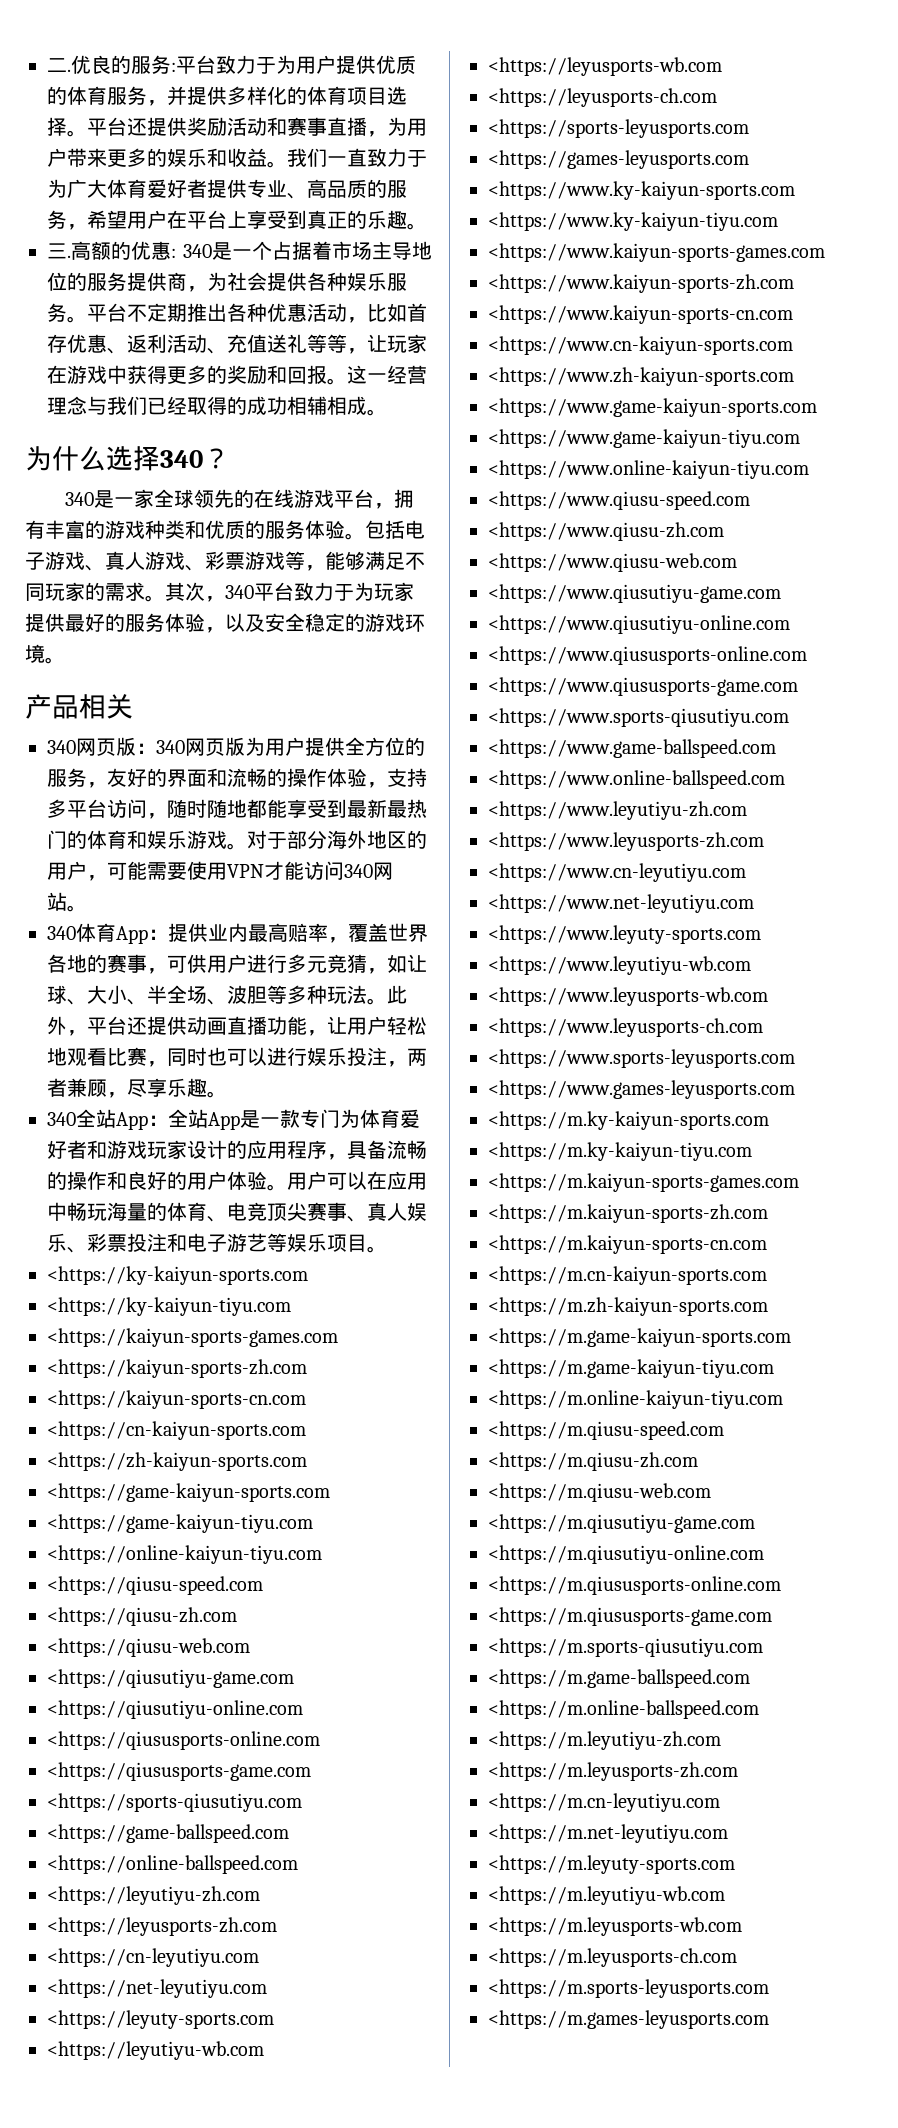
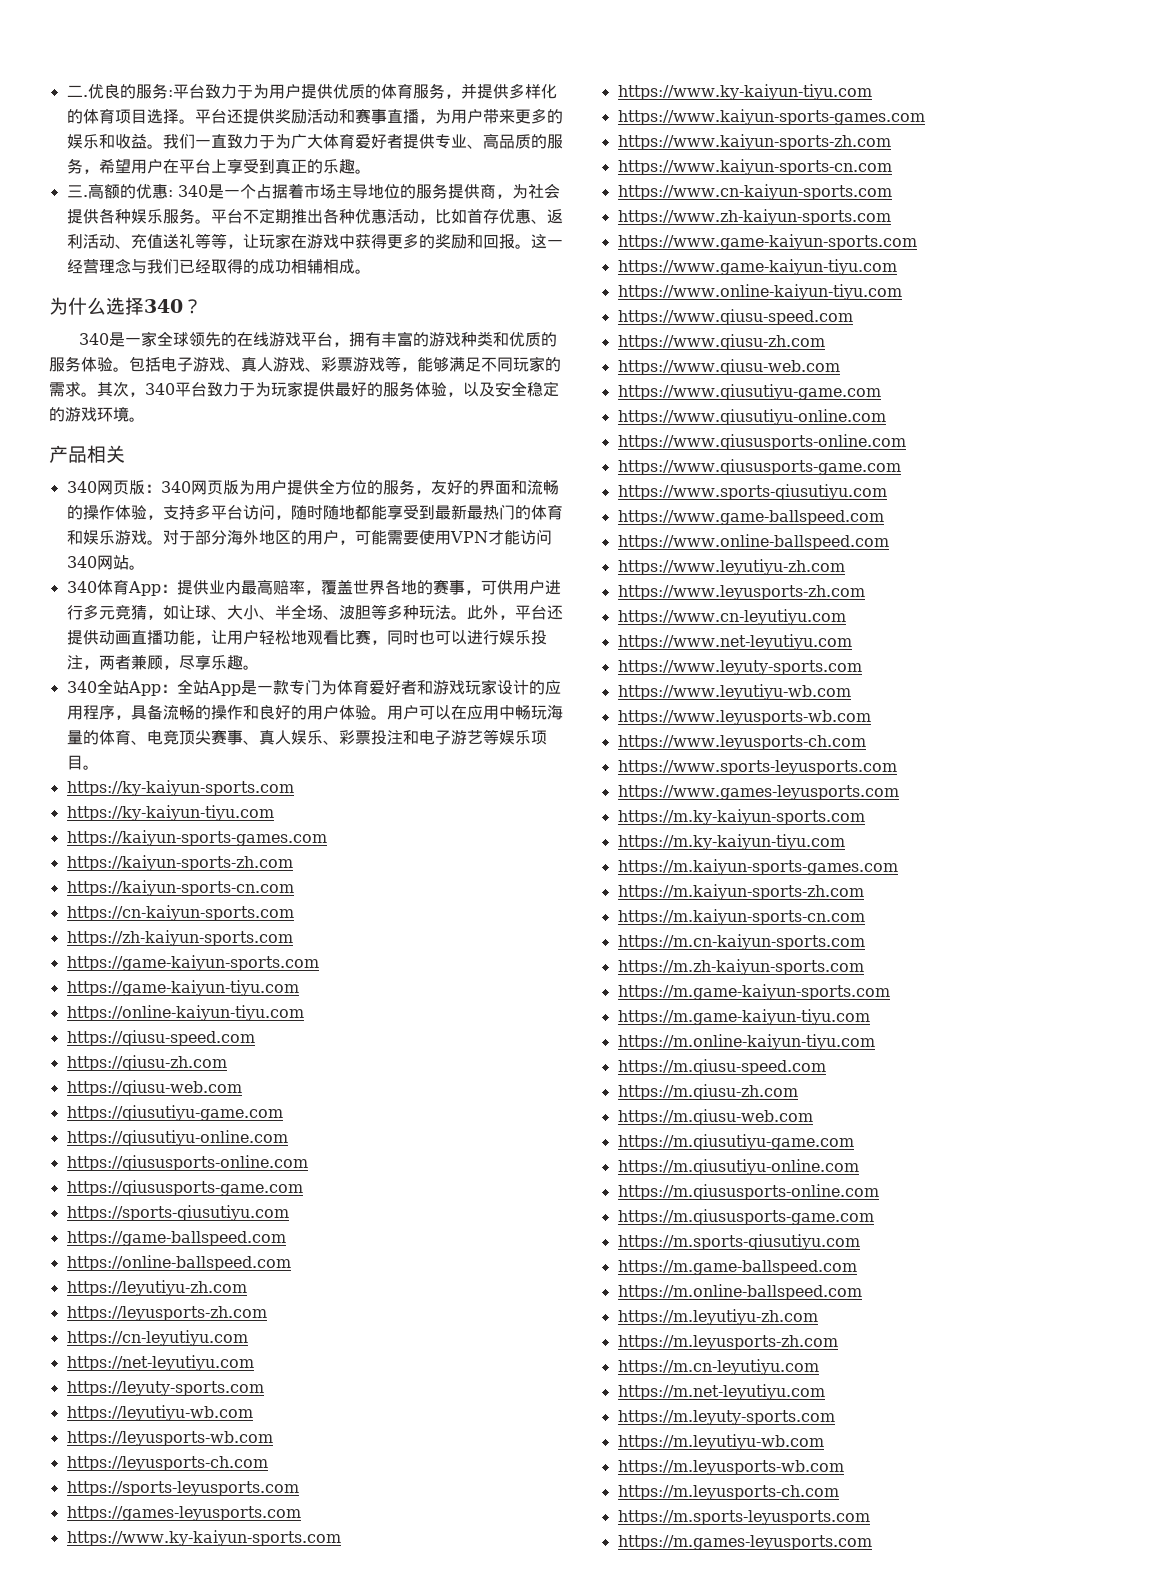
[47,1266,308,1285] [47,1297,291,1316] [47,1328,338,1347] [47,1359,307,1378] [47,1390,306,1409] [47,1421,306,1440] [47,1452,307,1471] [47,1483,330,1502] [47,1514,313,1533] [47,1545,322,1564] [47,1576,263,1595] [47,1607,237,1626] [47,1638,250,1657] [47,1669,294,1688] [47,1700,303,1719] [47,1731,320,1750] [47,1762,311,1781] [47,1793,302,1812] [47,1824,289,1843] [47,1855,298,1874] [47,1886,260,1905] [47,1917,277,1936] [47,1948,259,1967] [47,1979,267,1998] [47,2010,274,2029] [47,2041,264,2060] [488,57,722,76] [488,88,717,107] [488,119,749,138] [488,150,749,169] [488,181,795,200] [488,212,778,231] [488,243,825,262] [488,274,794,293] [488,305,793,324] [488,336,793,355] [488,367,794,386] [488,398,817,417] [488,429,800,448] [488,460,809,479] [488,491,750,510] [488,522,724,541] [488,553,737,572] [488,584,781,603] [488,615,790,634] [488,646,807,665] [488,677,798,696] [488,708,789,727] [488,739,776,758] [488,770,785,789] [488,801,747,820] [488,832,764,851] [488,863,746,882] [488,894,754,913] [488,925,761,944] [488,956,751,975] [488,987,768,1006] [488,1018,763,1037] [488,1049,795,1068] [488,1080,795,1099] [488,1111,769,1130] [488,1142,752,1161] [488,1173,799,1192] [488,1204,768,1223] [488,1235,767,1254] [488,1266,767,1285] [488,1297,768,1316] [488,1328,791,1347] [488,1359,774,1378] [488,1390,783,1409] [488,1421,724,1440] [488,1452,698,1471] [488,1483,711,1502] [488,1514,755,1533] [488,1545,764,1564] [488,1576,781,1595] [488,1607,772,1626] [488,1638,763,1657] [488,1669,750,1688] [488,1700,759,1719] [488,1731,721,1750] [488,1762,738,1781] [488,1793,720,1812] [488,1824,728,1843] [488,1855,735,1874] [488,1886,725,1905] [488,1917,742,1936] [488,1948,737,1967] [488,1979,769,1998] [488,2010,769,2029] <https://ky-kaiyun-sports.com // <https://ky-kaiyun-tiyu.com // <https://kaiyun-sports-games.com // <https://kaiyun-sports-zh.com // <https://kaiyun-sports-cn.com // <https://cn-kaiyun-sports.com // <https://zh-kaiyun-sports.com // <https://game-kaiyun-sports.com // <https://game-kaiyun-tiyu.com // <https://online-kaiyun-tiyu.com // <https://qiusu-speed.com // <https://qiusu-zh.com // <https://qiusu-web.com // <https://qiusutiyu-game.com // <https://qiusutiyu-online.com // <https://qiususports-online.com // <https://qiususports-game.com // <https://sports-qiusutiyu.com // <https://game-ballspeed.com // <https://online-ballspeed.com // <https://leyutiyu-zh.com // <https://leyusports-zh.com // <https://cn-leyutiyu.com // <https://net-leyutiyu.com // <https://leyuty-sports.com // <https://leyutiyu-wb.com // <https://leyusports-wb.com // <https://leyusports-ch.com // <https://sports-leyusports.com // <https://games-leyusports.com // <https://www.ky-kaiyun-sports.com // <https://www.ky-kaiyun-tiyu.com // <https://www.kaiyun-sports-games.com // <https://www.kaiyun-sports-zh.com // <https://www.kaiyun-sports-cn.com // <https://www.cn-kaiyun-sports.com // <https://www.zh-kaiyun-sports.com // <https://www.game-kaiyun-sports.com // <https://www.game-kaiyun-tiyu.com // <https://www.online-kaiyun-tiyu.com // <https://www.qiusu-speed.com // <https://www.qiusu-zh.com // <https://www.qiusu-web.com // <https://www.qiusutiyu-game.com // <https://www.qiusutiyu-online.com // <https://www.qiususports-online.com // <https://www.qiususports-game.com // <https://www.sports-qiusutiyu.com // <https://www.game-ballspeed.com // <https://www.online-ballspeed.com // <https://www.leyutiyu-zh.com // <https://www.leyusports-zh.com // <https://www.cn-leyutiyu.com // <https://www.net-leyutiyu.com // <https://www.leyuty-sports.com // <https://www.leyutiyu-wb.com // <https://www.leyusports-wb.com // <https://www.leyusports-ch.com // <https://www.sports-leyusports.com // <https://www.games-leyusports.com // <https://m.ky-kaiyun-sports.com // <https://m.ky-kaiyun-tiyu.com // <https://m.kaiyun-sports-games.com // <https://m.kaiyun-sports-zh.com // <https://m.kaiyun-sports-cn.com // <https://m.cn-kaiyun-sports.com // <https://m.zh-kaiyun-sports.com // <https://m.game-kaiyun-sports.com // <https://m.game-kaiyun-tiyu.com // <https://m.online-kaiyun-tiyu.com // <https://m.qiusu-speed.com // <https://m.qiusu-zh.com // <https://m.qiusu-web.com // <https://m.qiusutiyu-game.com // <https://m.qiusutiyu-online.com // <https://m.qiususports-online.com // <https://m.qiususports-game.com // <https://m.sports-qiusutiyu.com // <https://m.game-ballspeed.com // <https://m.online-ballspeed.com // <https://m.leyutiyu-zh.com // <https://m.leyusports-zh.com // <https://m.cn-leyutiyu.com // <https://m.net-leyutiyu.com // <https://m.leyuty-sports.com // <https://m.leyutiyu-wb.com // <https://m.leyusports-wb.com // <https://m.leyusports-ch.com // <https://m.sports-leyusports.com // <https://m.games-leyusports.com -> [66,780,294,796] [66,805,274,821] [66,830,327,846] [66,855,293,871] [66,880,294,896] [66,905,294,921] [66,930,293,946] [66,955,319,971] [66,980,299,996] [66,1005,304,1021] [66,1030,255,1046] [66,1055,227,1071] [66,1080,242,1096] [66,1105,283,1121] [66,1130,288,1146] [66,1155,308,1171] [66,1180,303,1196] [66,1205,289,1221] [66,1231,286,1246] [66,1255,291,1271] [66,1280,247,1296] [66,1306,267,1321] [66,1330,248,1346] [66,1355,254,1371] [66,1381,264,1396] [66,1405,253,1421] [66,1431,273,1446] [66,1456,268,1471] [66,1481,299,1496] [66,1506,301,1521] [66,1530,341,1546] [617,84,872,100] [617,109,925,125] [617,134,891,150] [617,159,892,175] [617,184,892,200] [617,209,891,225] [617,234,917,250] [617,259,897,275] [617,284,902,300] [617,309,853,325] [617,334,825,350] [617,359,840,375] [617,384,881,400] [617,409,886,425] [617,434,906,450] [617,459,901,475] [617,484,887,500] [617,510,884,525] [617,534,889,550] [617,559,845,575] [617,585,865,600] [617,609,846,625] [617,634,852,650] [617,660,862,675] [617,684,851,700] [617,710,871,725] [617,735,866,750] [617,760,897,775] [617,785,899,800] [617,809,865,825] [617,834,845,850] [617,859,898,875] [617,884,864,900] [617,909,865,925] [617,934,865,950] [617,959,864,975] [617,984,890,1000] [617,1009,870,1025] [617,1034,875,1050] [617,1059,826,1075] [617,1084,798,1100] [617,1109,813,1125] [617,1134,854,1150] [617,1159,859,1175] [617,1184,879,1200] [617,1209,874,1225] [617,1234,860,1250] [617,1260,857,1275] [617,1284,862,1300] [617,1309,818,1325] [617,1335,838,1350] [617,1359,819,1375] [617,1384,825,1400] [617,1410,835,1425] [617,1434,824,1450] [617,1460,844,1475] [617,1485,839,1500] [617,1510,870,1525] [617,1535,872,1550] https://ky-kaiyun-sports.com // https://ky-kaiyun-tiyu.com // https://kaiyun-sports-games.com // https://kaiyun-sports-zh.com // https://kaiyun-sports-cn.com // https://cn-kaiyun-sports.com // https://zh-kaiyun-sports.com // https://game-kaiyun-sports.com // https://game-kaiyun-tiyu.com // https://online-kaiyun-tiyu.com // https://qiusu-speed.com // https://qiusu-zh.com // https://qiusu-web.com // https://qiusutiyu-game.com // https://qiusutiyu-online.com // https://qiususports-online.com // https://qiususports-game.com // https://sports-qiusutiyu.com // https://game-ballspeed.com // https://online-ballspeed.com // https://leyutiyu-zh.com // https://leyusports-zh.com // https://cn-leyutiyu.com // https://net-leyutiyu.com // https://leyuty-sports.com // https://leyutiyu-wb.com // https://leyusports-wb.com // https://leyusports-ch.com // https://sports-leyusports.com // https://games-leyusports.com // https://www.ky-kaiyun-sports.com // https://www.ky-kaiyun-tiyu.com // https://www.kaiyun-sports-games.com // https://www.kaiyun-sports-zh.com // https://www.kaiyun-sports-cn.com // https://www.cn-kaiyun-sports.com // https://www.zh-kaiyun-sports.com // https://www.game-kaiyun-sports.com // https://www.game-kaiyun-tiyu.com // https://www.online-kaiyun-tiyu.com // https://www.qiusu-speed.com // https://www.qiusu-zh.com // https://www.qiusu-web.com // https://www.qiusutiyu-game.com // https://www.qiusutiyu-online.com // https://www.qiususports-online.com // https://www.qiususports-game.com // https://www.sports-qiusutiyu.com // https://www.game-ballspeed.com // https://www.online-ballspeed.com // https://www.leyutiyu-zh.com // https://www.leyusports-zh.com // https://www.cn-leyutiyu.com // https://www.net-leyutiyu.com // https://www.leyuty-sports.com // https://www.leyutiyu-wb.com // https://www.leyusports-wb.com // https://www.leyusports-ch.com // https://www.sports-leyusports.com // https://www.games-leyusports.com // https://m.ky-kaiyun-sports.com // https://m.ky-kaiyun-tiyu.com // https://m.kaiyun-sports-games.com // https://m.kaiyun-sports-zh.com // https://m.kaiyun-sports-cn.com // https://m.cn-kaiyun-sports.com // https://m.zh-kaiyun-sports.com // https://m.game-kaiyun-sports.com // https://m.game-kaiyun-tiyu.com // https://m.online-kaiyun-tiyu.com // https://m.qiusu-speed.com // https://m.qiusu-zh.com // https://m.qiusu-web.com // https://m.qiusutiyu-game.com // https://m.qiusutiyu-online.com // https://m.qiususports-online.com // https://m.qiususports-game.com // https://m.sports-qiusutiyu.com // https://m.game-ballspeed.com // https://m.online-ballspeed.com // https://m.leyutiyu-zh.com // https://m.leyusports-zh.com // https://m.cn-leyutiyu.com // https://m.net-leyutiyu.com // https://m.leyuty-sports.com // https://m.leyutiyu-wb.com // https://m.leyusports-wb.com // https://m.leyusports-ch.com // https://m.sports-leyusports.com // https://m.games-leyusports.com

